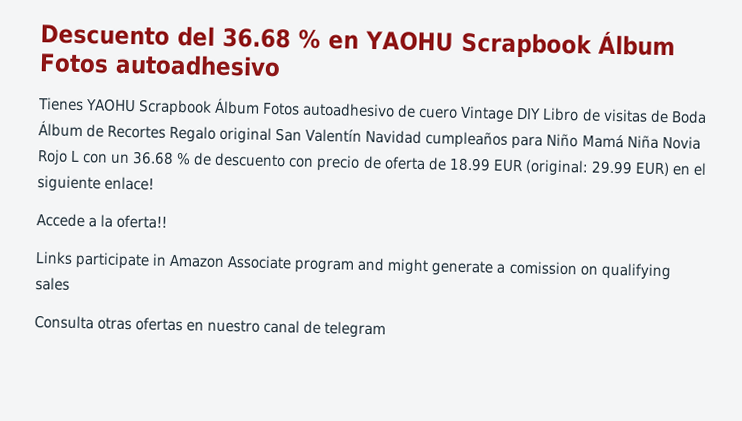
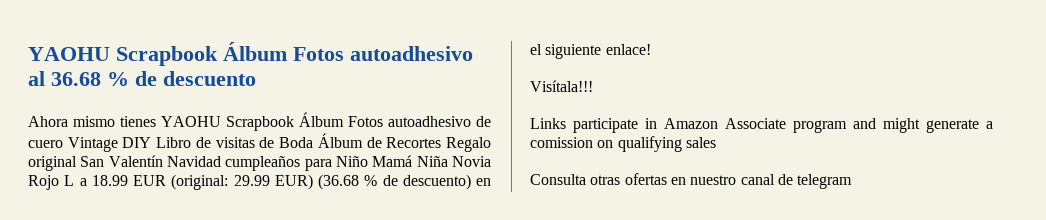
[40,24,676,59] [39,53,281,78] [37,97,84,112] Descuento del 36.68 % en YAOHU Scrapbook Álbum Fotos autoadhesivo // Tienes -> [28,42,473,66] [28,71,256,86] [28,116,156,127] YAOHU Scrapbook Álbum Fotos autoadhesivo al 36.68 % de descuento // Ahora mismo tienes
[82,151,447,172] con un 36.68 % de descuento con precio de oferta de -> [79,178,87,186] a
(670, 169) none -> [318,174,471,190] (36.68 % de descuento)
[36,213,168,229] Accede a la oferta!! -> [530,80,593,92] Visítala!!!

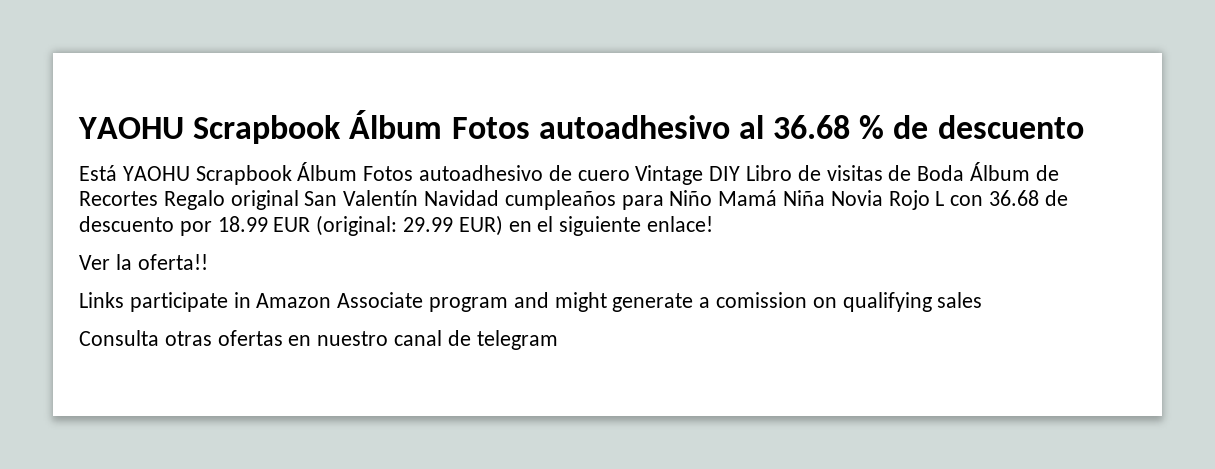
[28,116,156,127] Ahora mismo tienes -> [79,165,117,181] Está
[79,178,87,186] a -> [950,190,1068,206] [79,216,212,236] con 36.68 de descuento por
[318,174,471,190] (36.68 % de descuento) -> (503, 225) none
[530,80,593,92] Visítala!!! -> [79,254,208,270] Ver la oferta!!

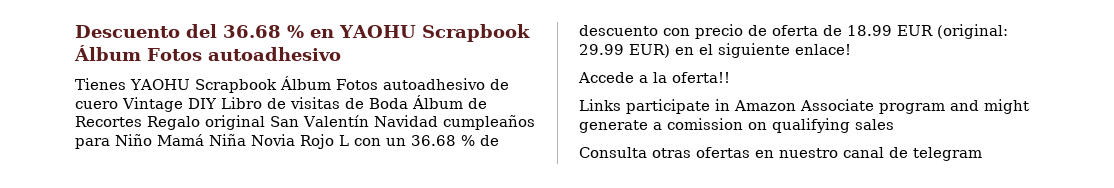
[78,110,1084,144] [79,165,117,181] YAOHU Scrapbook Álbum Fotos autoadhesivo al 36.68 % de descuento // Está -> [75,24,530,42] [74,45,341,61] [75,78,126,90] Descuento del 36.68 % en YAOHU Scrapbook Álbum Fotos autoadhesivo // Tienes
[989,190,1068,206] [79,216,212,236] 36.68 de descuento por -> [386,135,499,146] [579,24,842,39] un 36.68 % de descuento con precio de oferta de
[79,255,110,270] Ver -> [578,72,648,83] Accede a

